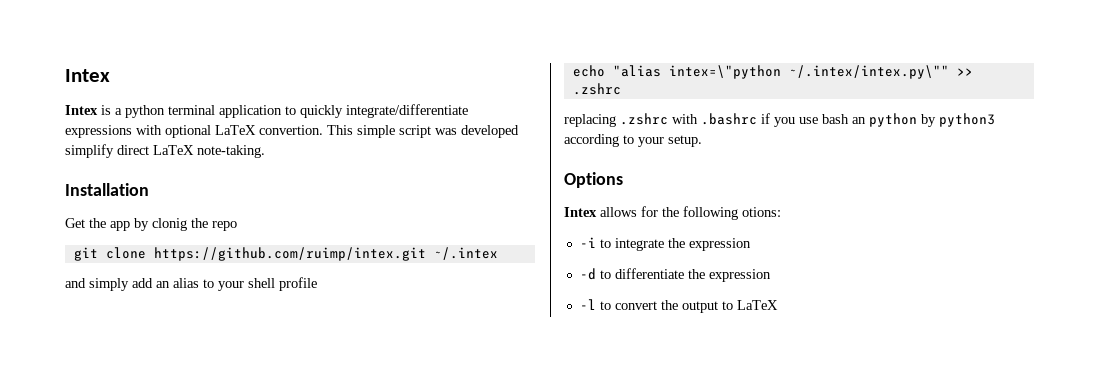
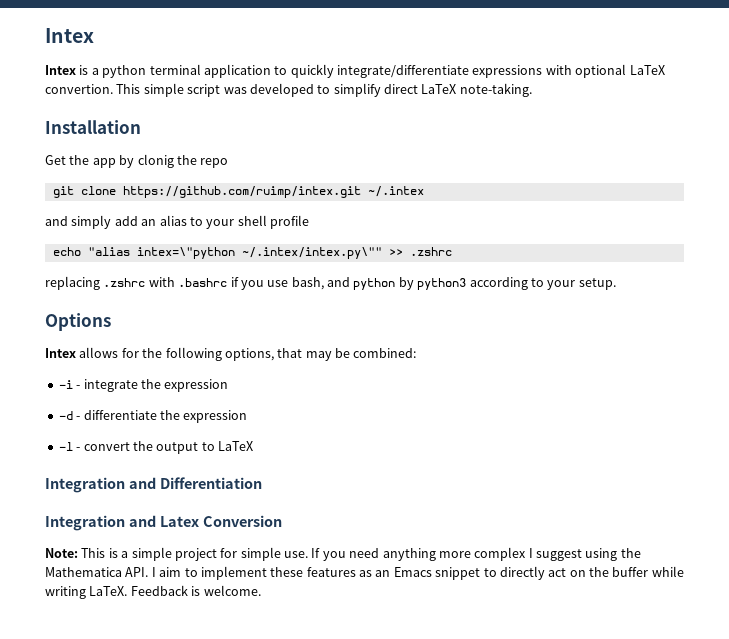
(519, 131) none -> [317,85,331,94] to
[822,114,866,124] bash an -> [291,277,350,290] bash, and
[742,207,781,217] otions: -> [224,348,417,361] options, that may be combined:
[599,239,611,248] to -> [76,385,81,389] -
[599,270,611,279] to -> [76,416,81,420] -
[599,301,611,310] to -> [76,447,81,451] -
(778, 305) none -> [45,477,262,493] [45,515,282,531] [45,547,641,561] [45,566,684,580] [45,585,261,599] // Integration and Differentiation // Integration and Latex Conversion // Note: This is a simple project for simple use. If you need anything more complex I suggest using the Mathematica API. I aim to implement these features as an Emacs snippet to directly act on the buffer while writing LaTeX. Feedback is welcome.

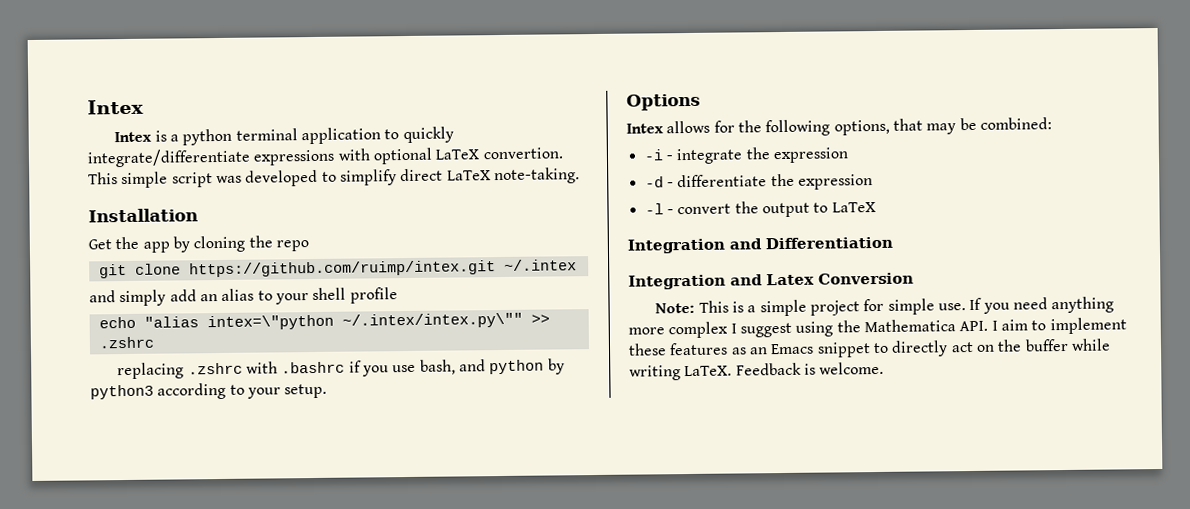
[137,154,174,168] clonig -> [193,235,246,253] cloning

